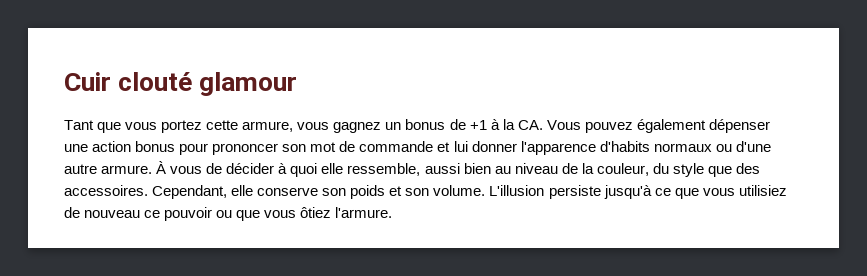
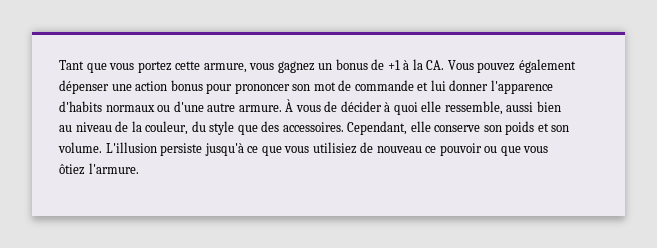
[64,72,298,96] Cuir clouté glamour // -> (59, 65) none

